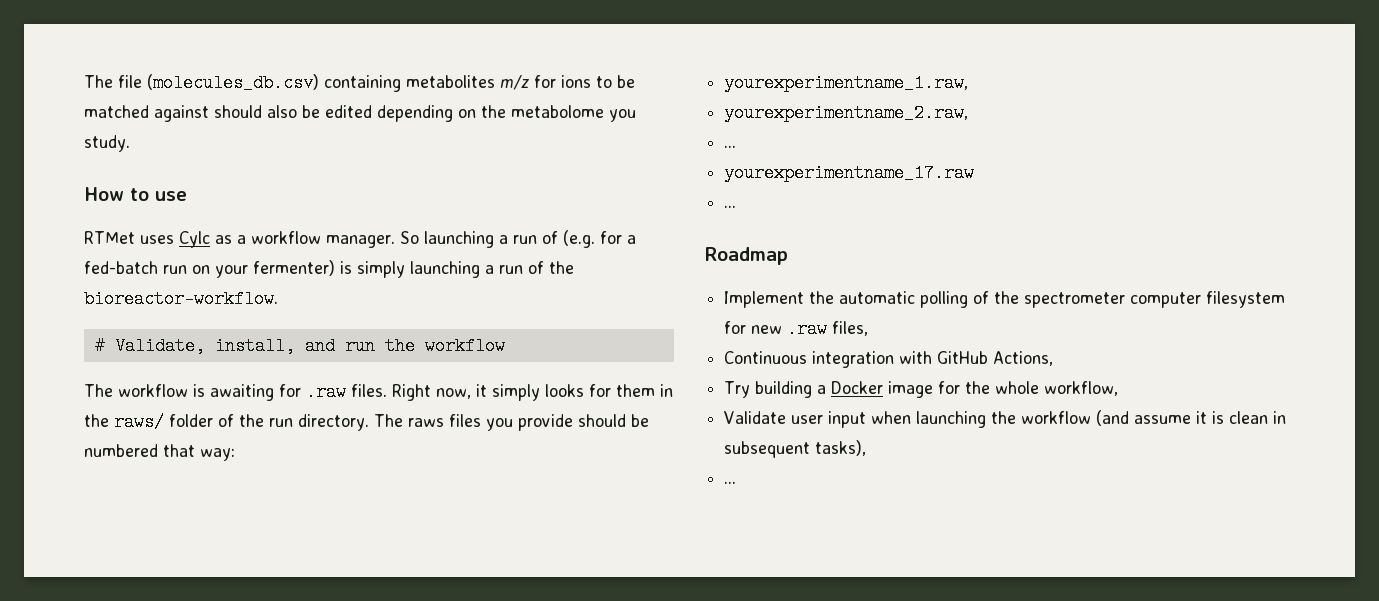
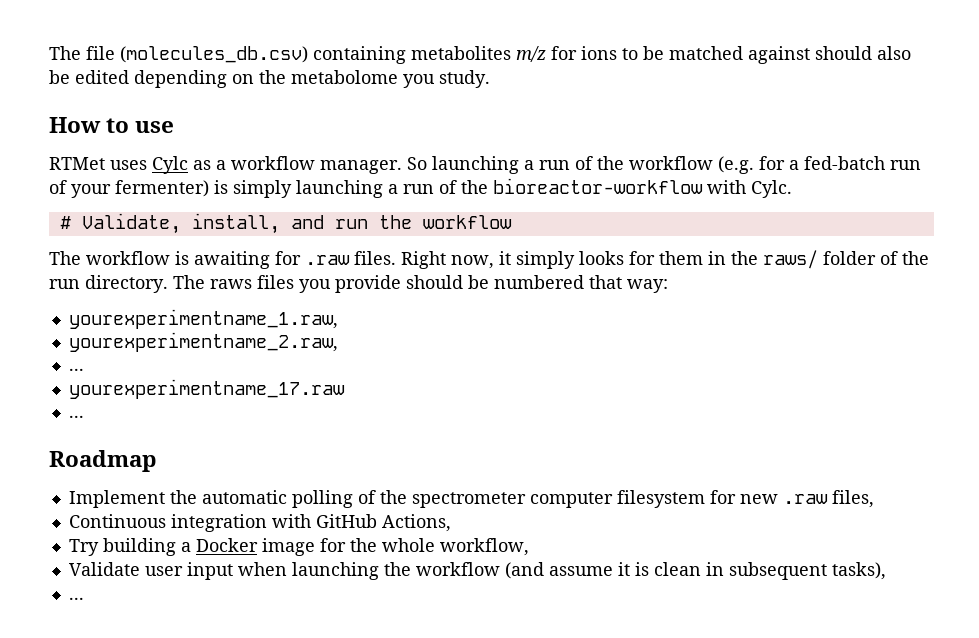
(558, 237) none -> [597,156,713,170] the workflow
[192,265,210,274] on -> [49,180,67,194] of
[84,290,278,308] bioreactor-workflow. -> [493,178,792,198] bioreactor-workflow with Cylc.

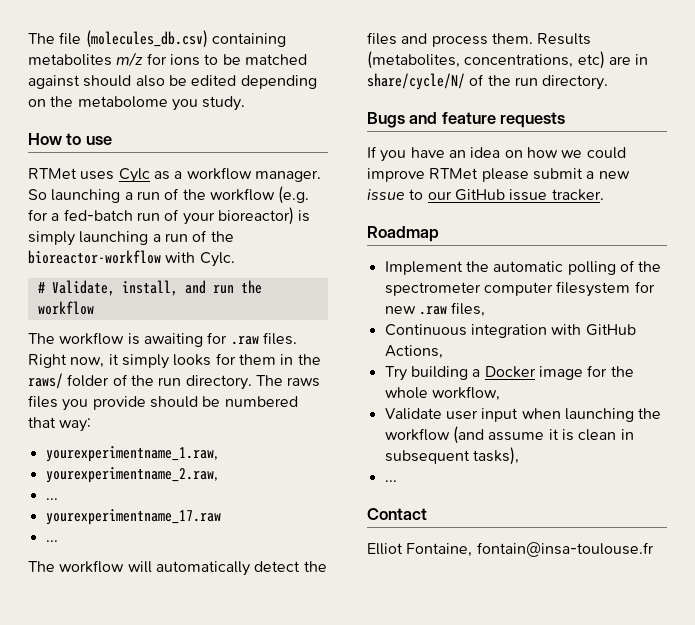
[115,180,209,197] fermenter) -> [217,207,294,225] bioreactor)
(84, 416) none -> [28,560,327,576] [367,32,592,47] [367,51,649,69] [367,73,609,90] [367,112,566,128] [367,146,626,162] [367,168,630,182] [367,189,604,201] // The workflow will automatically detect the files and process them. Results (metabolites, concentrations, etc) are in share/cycle/N/ of the run directory. // Bugs and feature requests // If you have an idea on how we could improve RTMet please submit a new issue to our GitHub issue tracker.
(84, 598) none -> [367,508,427,520] [367,542,654,557] // Contact // Elliot Fontaine, fontain@insa-toulouse.fr

